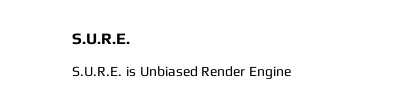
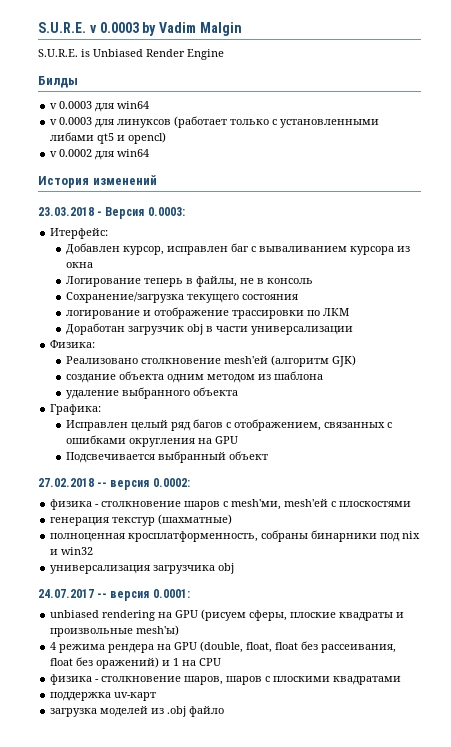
[72,33,130,45] S.U.R.E. -> [38,22,242,36] S.U.R.E. v 0.0003 by Vadim Malgin
(292, 73) none -> [38,76,78,88] [50,101,150,112] [50,116,380,128] [50,132,167,144] [50,149,150,160] [38,175,157,188] [38,207,185,219] [50,228,109,239] [65,243,410,255] [65,262,93,268] [65,276,313,287] [65,292,298,303] [65,307,349,319] [65,323,353,335] [50,340,96,348] [65,355,356,367] [65,371,323,383] [65,387,238,399] [50,404,102,415] [65,419,392,431] [65,435,238,447] [65,451,268,463] [38,478,190,490] [50,499,412,510] [50,514,233,526] [50,530,421,542] [50,547,94,555] [50,563,235,574] [38,589,190,601] [50,609,405,621] [50,625,180,637] [50,641,397,653] [50,657,222,669] [50,674,402,685] [50,692,157,701] [50,706,225,717] // Билды // v 0.0003 для win64 // v 0.0003 для линуксов (работает только с установленными либами qt5 и opencl) // v 0.0002 для win64 // История изменений // 23.03.2018 - Версия 0.0003: // Итерфейс: // Добавлен курсор, исправлен баг с вываливанием курсора из окна // Логирование теперь в файлы, не в консоль // Сохранение/загрузка текущего состояния // логирование и отображение трассировки по ЛКМ // Доработан загрузчик obj в части универсализации // Физика: // Реализовано столкновение mesh'ей (алгоритм GJK) // создание объекта одним методом из шаблона // удаление выбранного объекта // Графика: // Исправлен целый ряд багов с отображением, связанных с ошибками округления на GPU // Подсвечивается выбранный объект // 27.02.2018 -- версия 0.0002: // физика - столкновение шаров с mesh'ми, mesh'ей с плоскостями // генерация текстур (шахматные) // полноценная кросплатформенность, собраны бинарники под nix и win32 // универсализация загрузчика obj // 24.07.2017 -- версия 0.0001: // unbiased rendering на GPU (рисуем сферы, плоские квадраты и произвольные mesh'ы) // 4 режима рендера на GPU (double, float, float без рассеивания, float без оражений) и 1 на CPU // физика - столкновение шаров, шаров с плоскими квадратами // поддержка uv-карт // загрузка моделей из .obj файло

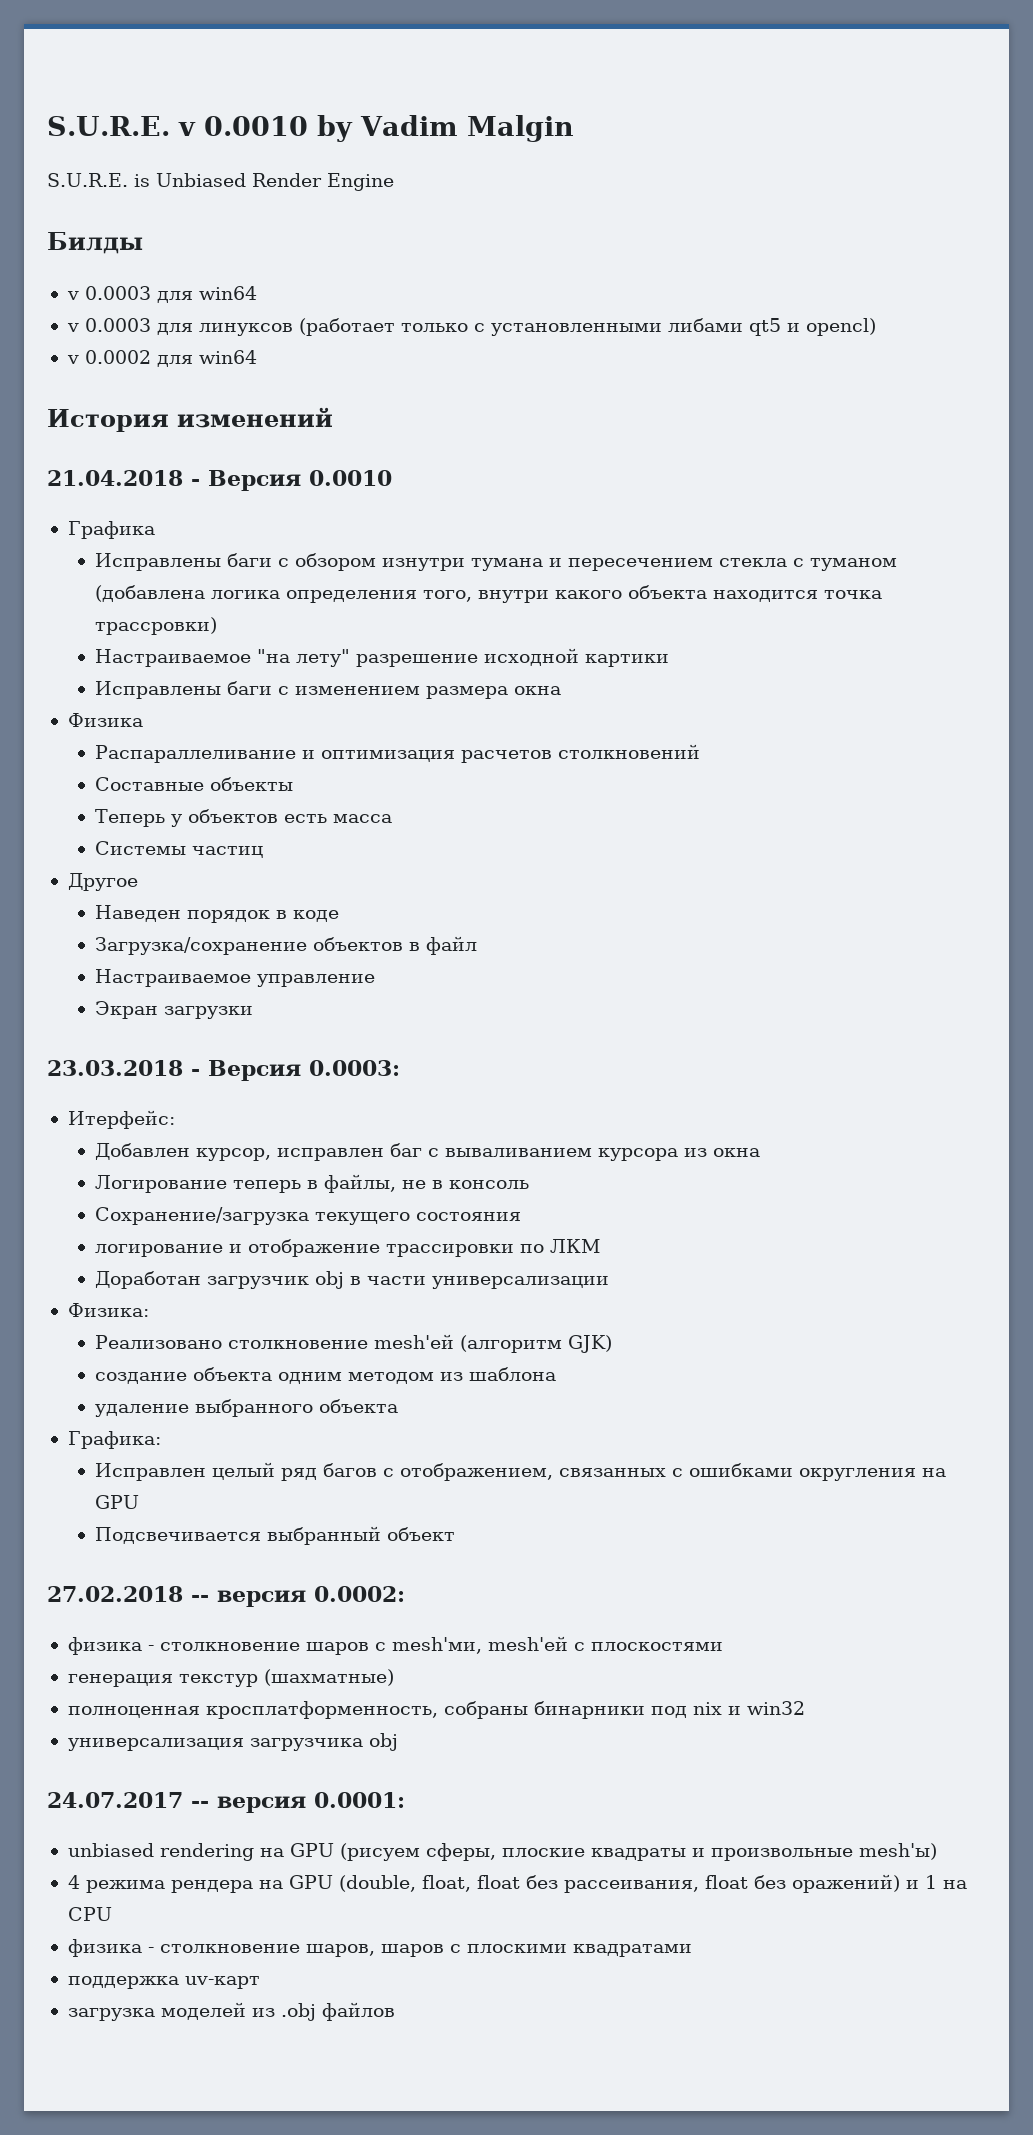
[99,22,139,33] 0.0003 -> [203,116,308,136] 0.0010
(157, 180) none -> [47,470,392,491] [67,521,155,539] [94,553,897,571] [94,585,882,603] [94,617,217,635] [94,648,669,667] [94,681,561,699] [67,713,143,727] [94,744,700,763] [94,777,293,791] [94,809,392,827] [94,841,263,858] [67,873,138,891] [94,905,339,923] [94,936,477,955] [94,969,375,987] [94,1001,253,1019] // 21.04.2018 - Версия 0.0010 // Графика // Исправлены баги с обзором изнутри тумана и пересечением стекла с туманом (добавлена логика определения того, внутри какого объекта находится точка трассровки) // Настраиваемое "на лету" разрешение исходной картики // Исправлены баги с изменением размера окна // Физика // Распараллеливание и оптимизация расчетов столкновений // Составные объекты // Теперь у объектов есть масса // Системы частиц // Другое // Наведен порядок в коде // Загрузка/сохранение объектов в файл // Настраиваемое управление // Экран загрузки
[189,706,225,717] файло -> [321,2002,395,2021] файлов

